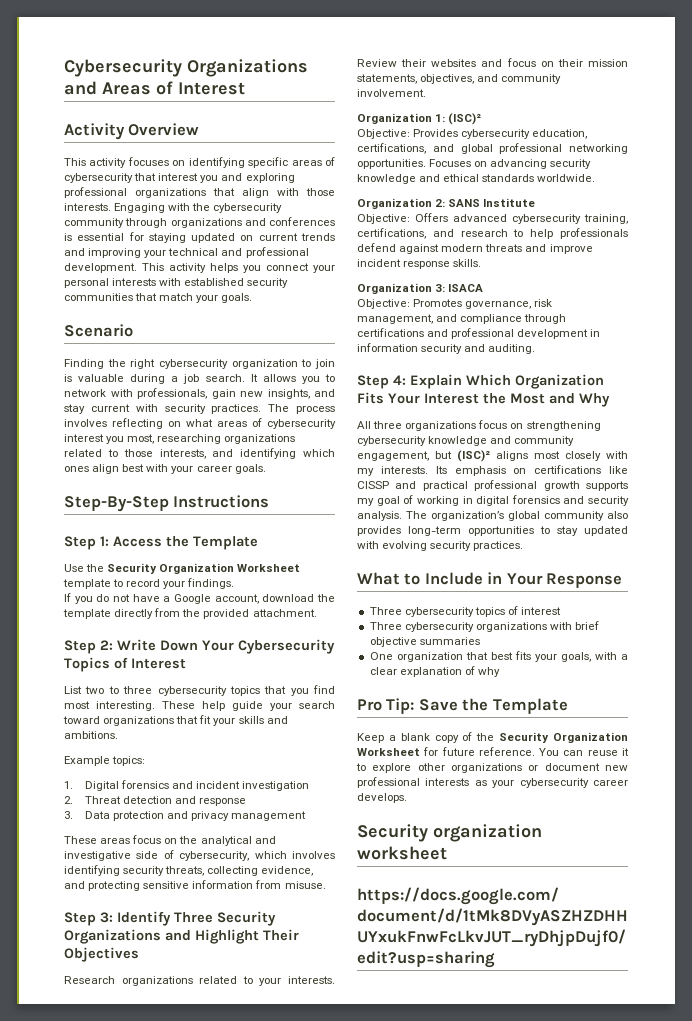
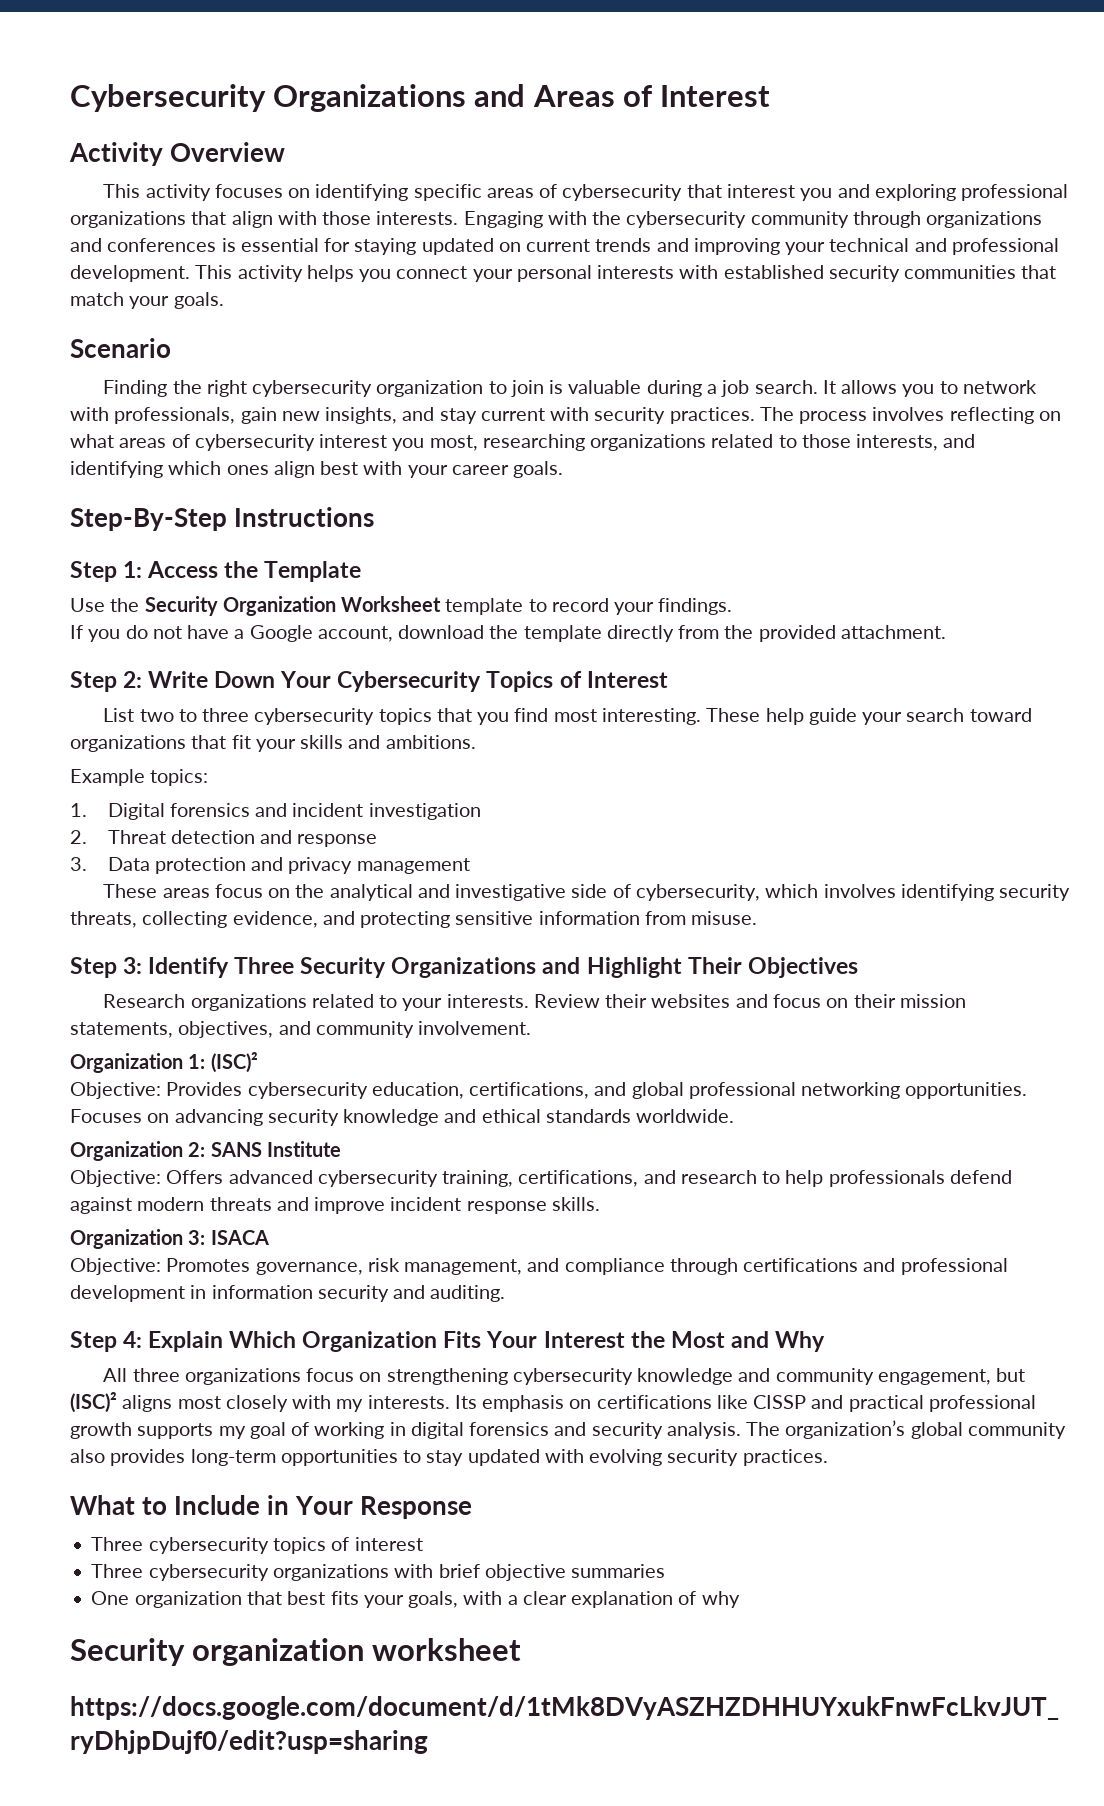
[357,698,568,714] [357,732,628,743] [357,747,629,756] [356,763,628,773] [357,777,628,788] [357,793,407,803] // Pro Tip: Save the Template // Keep a blank copy of the Security Organization Worksheet for future reference. You can reuse it to explore other organizations or document new professional interests as your cybersecurity career develops. -> (740, 1599) none

